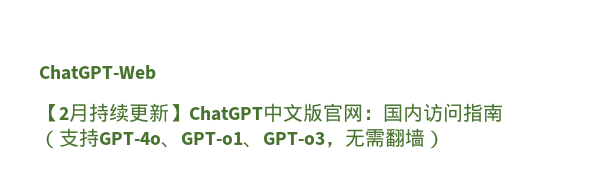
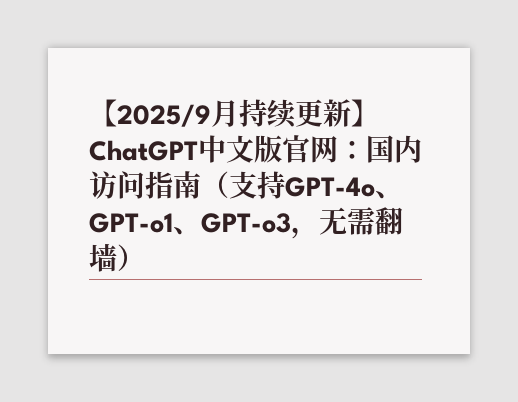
[39,65,156,80] [39,104,69,122] ChatGPT-Web // 【2 -> [89,99,211,127] 【2025/9

